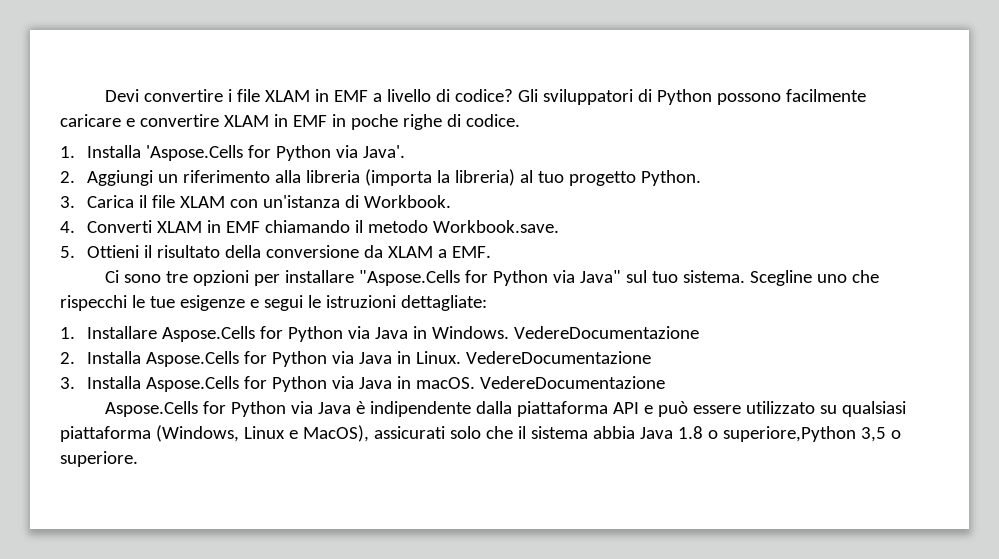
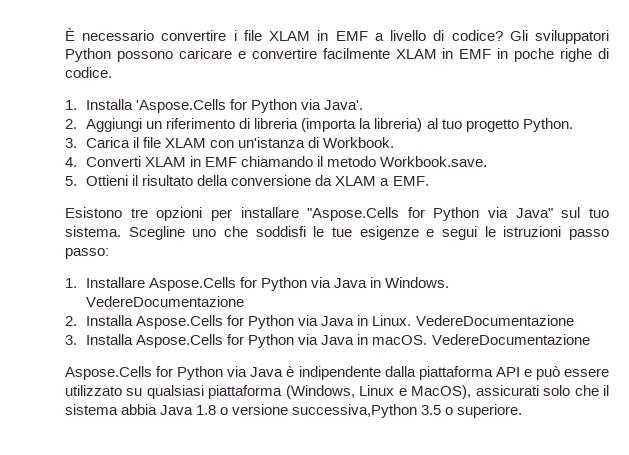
[105,89,140,102] Devi -> [65,28,155,41] È necessario
[637,89,652,102] di -> (609, 37) none
[785,89,866,102] facilmente -> (173, 56) none
(219, 120) none -> [322,48,390,59] facilmente
[274,170,301,183] alla -> [239,118,251,129] di
[105,270,162,283] Ci sono -> [65,207,122,218] Esistono
[60,295,127,311] rispecchi -> [255,226,306,237] soddisfi
[400,295,487,311] dettagliate: -> [569,229,610,240] [65,248,109,259] passo passo:
[722,426,886,442] superiore,Python 3,5 -> [232,404,442,418] versione successiva,Python 3.5

